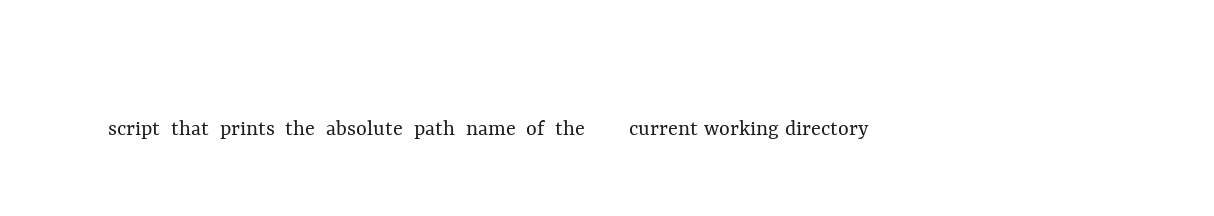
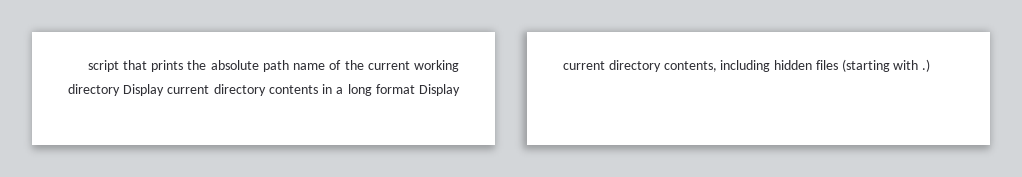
(870, 129) none -> [123,84,461,96] [563,59,931,72] Display current directory contents in a long format Display current directory contents, including hidden files (starting with .)

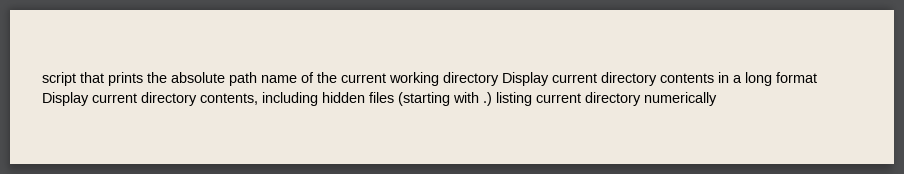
(931, 65) none -> [496,92,717,106] listing current directory numerically

